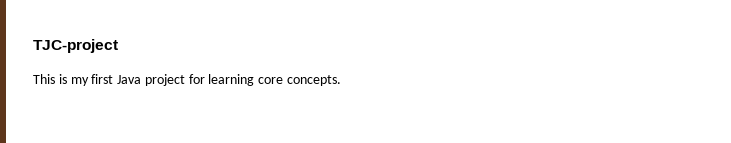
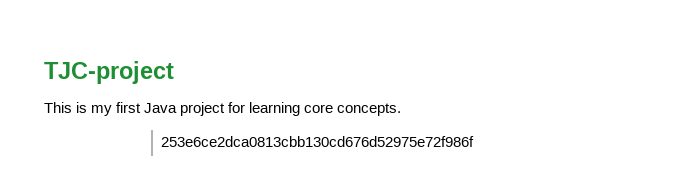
(342, 80) none -> [161,136,475,147] // 253e6ce2dca0813cbb130cd676d52975e72f986f

